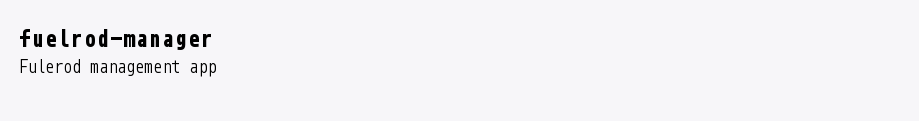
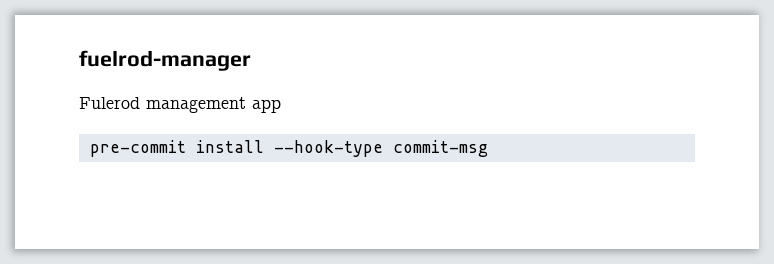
(216, 70) none -> [89,140,488,157] // pre-commit install --hook-type commit-msg

